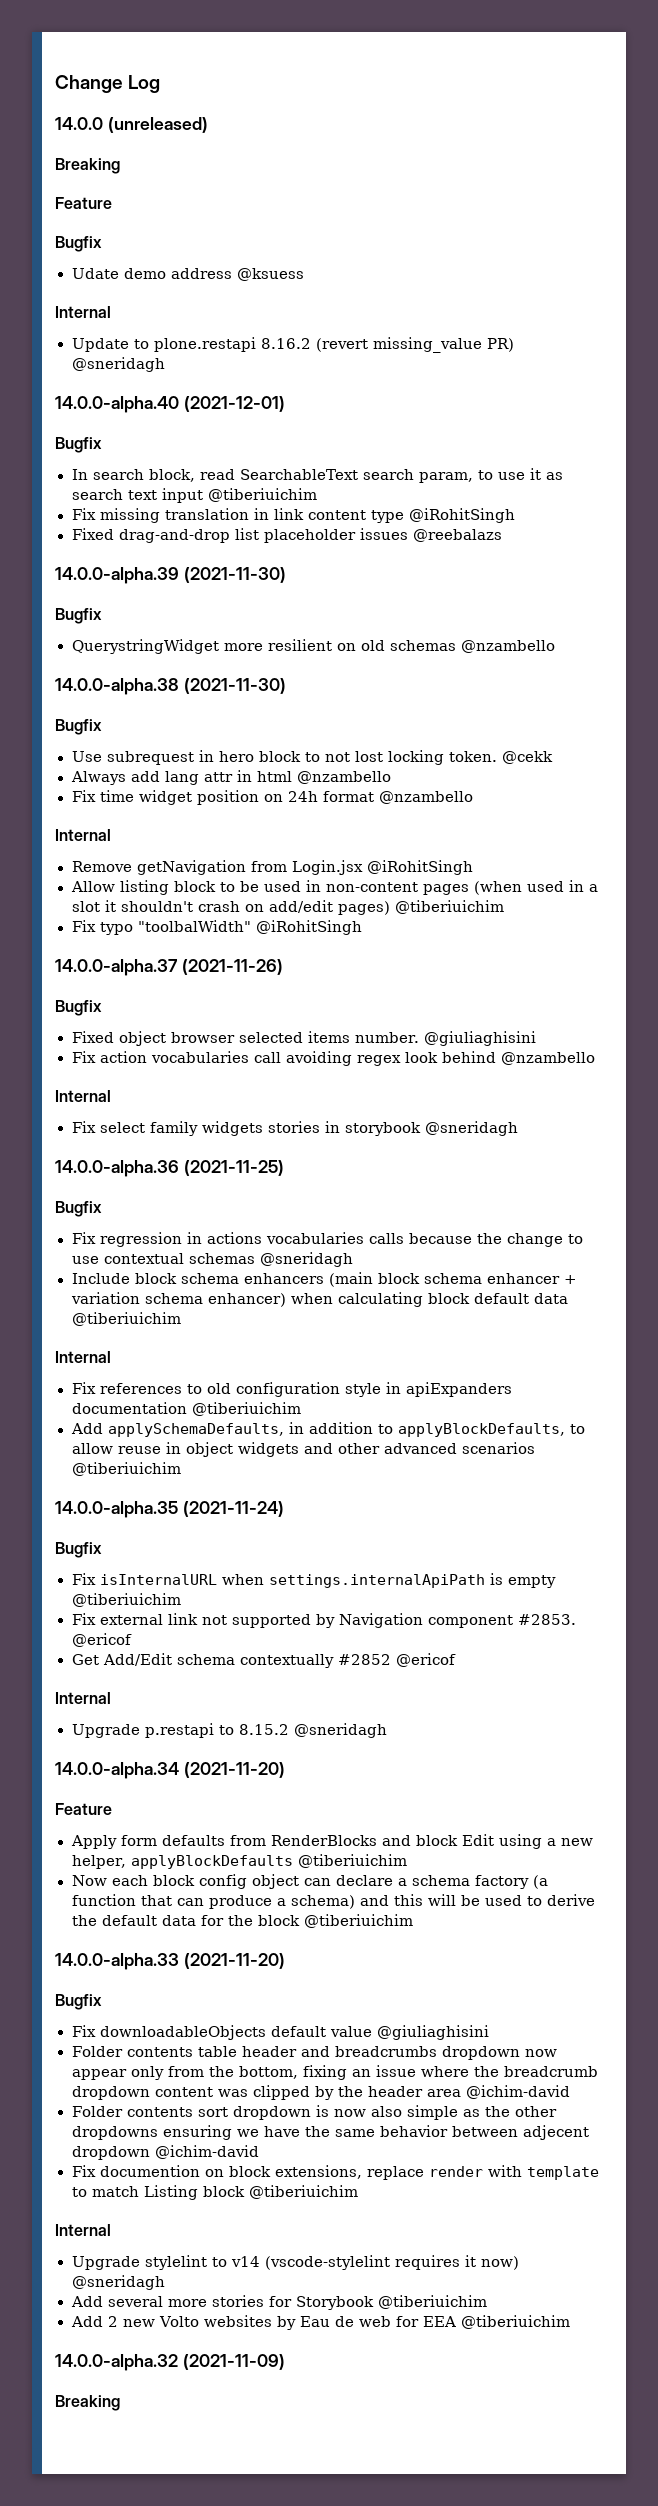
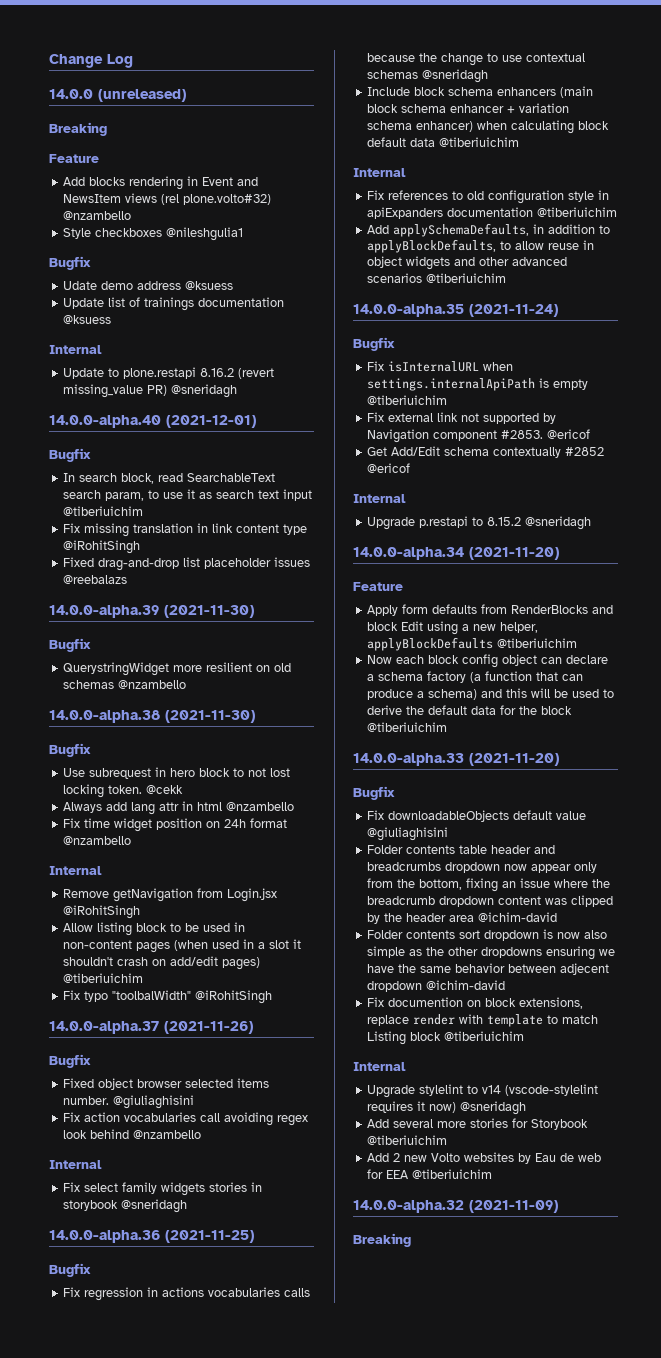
(112, 203) none -> [63,176,259,190] [63,193,272,205] [63,211,132,220] [63,227,244,241] // Add blocks rendering in Event and NewsItem views (rel plone.volto#32) @nzambello // Style checkboxes @nileshgulia1
(304, 274) none -> [63,297,285,311] [63,315,112,324] // Update list of trainings documentation @ksuess

